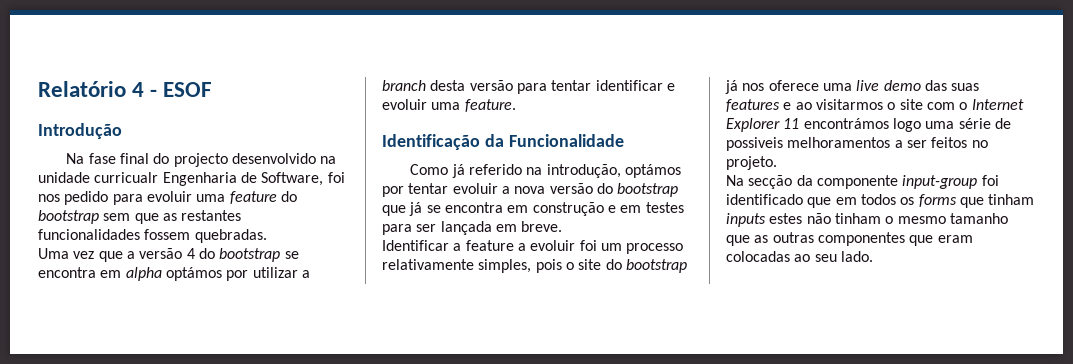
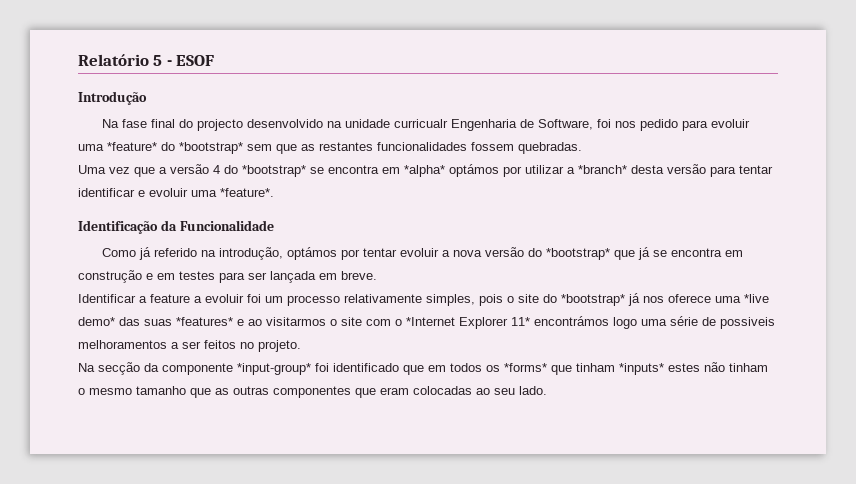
[132,82,145,97] 4 -> [153,55,163,66] 5
[229,191,297,204] [38,210,99,224] feature do bootstrap -> [107,142,243,154] *feature* do *bootstrap*
[219,248,299,262] [38,267,162,281] bootstrap se encontra em alpha -> [242,165,445,177] *bootstrap* se encontra em *alpha*
[382,80,426,91] branch -> [578,165,627,174] *branch*
[464,99,516,112] feature. -> [220,188,274,197] *feature*.
[617,183,679,197] bootstrap -> [546,248,611,260] *bootstrap*
[625,259,687,273] bootstrap -> [561,294,625,306] *bootstrap*
[856,80,921,91] live demo -> [744,294,769,303] [78,317,115,326] *live demo*
[726,99,780,112] features -> [176,317,233,326] *features*
[971,99,1024,110] [726,118,800,132] Internet Explorer 11 -> [406,317,530,329] *Internet Explorer 11*
[902,175,978,189] input-group -> [237,363,311,375] *input-group*
[918,194,957,207] forms -> [504,363,547,372] *forms*
[726,213,766,227] inputs -> [619,363,664,375] *inputs*

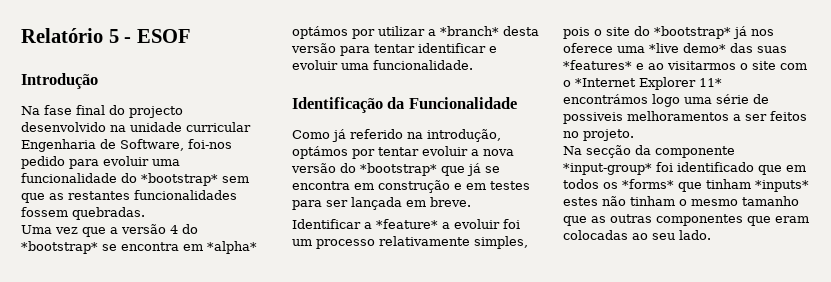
[394,119,449,128] curricualr -> [186,122,251,132] curricular
[597,119,637,128] foi nos -> [188,139,232,149] foi-nos
[107,142,157,151] *feature* -> [21,173,117,183] funcionalidade
[220,188,274,197] *feature*. -> [373,60,473,70] funcionalidade.
[150,294,190,303] feature -> [376,219,438,229] *feature*

